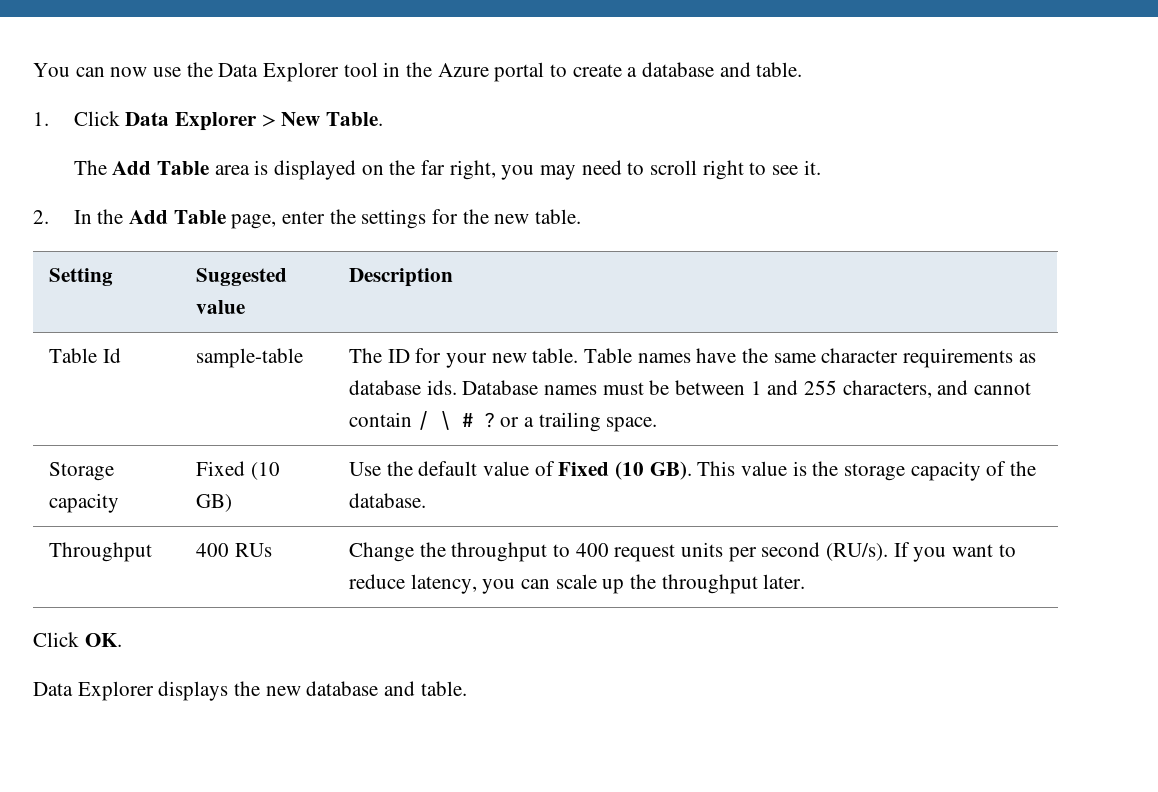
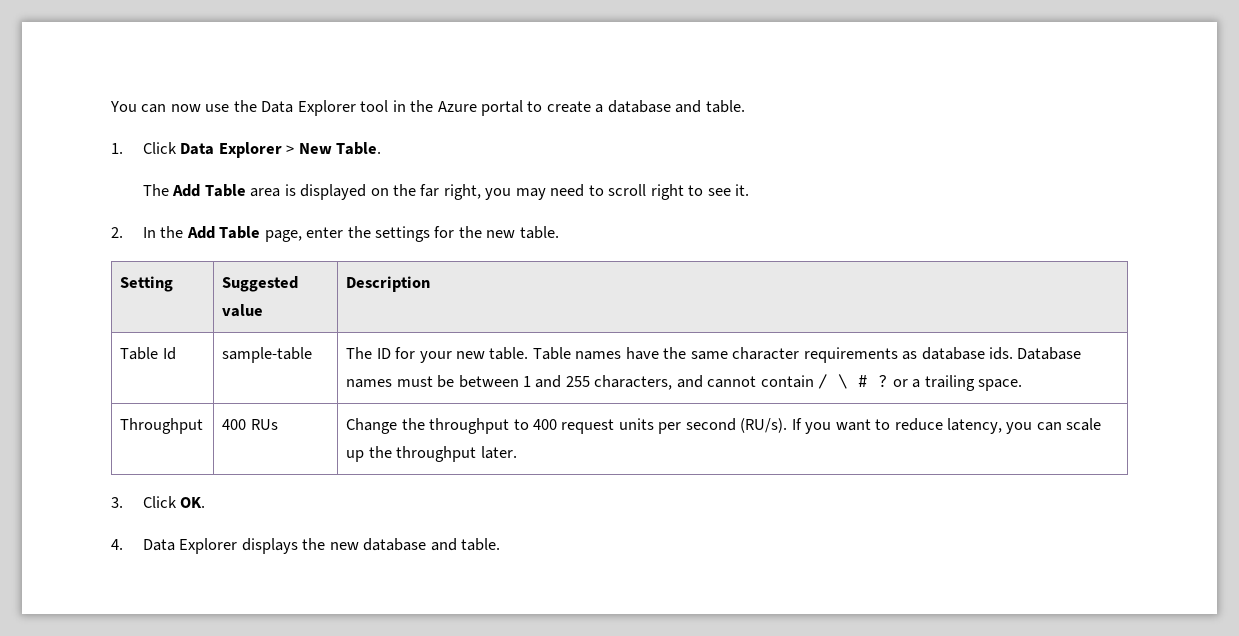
[48,462,114,481] [48,493,119,513] [195,461,280,480] [195,494,232,512] [348,461,1036,481] [348,493,426,508] // Storage capacity | Fixed (10 GB) | Use the default value of Fixed (10 GB). This value is the storage capacity of the database. -> (1022, 385) none
(806, 581) none -> [111,497,123,508] 3.
(122, 640) none -> [111,539,123,550] 4.

